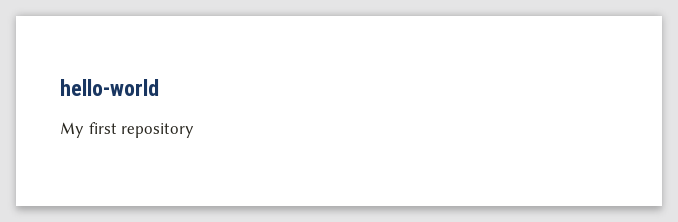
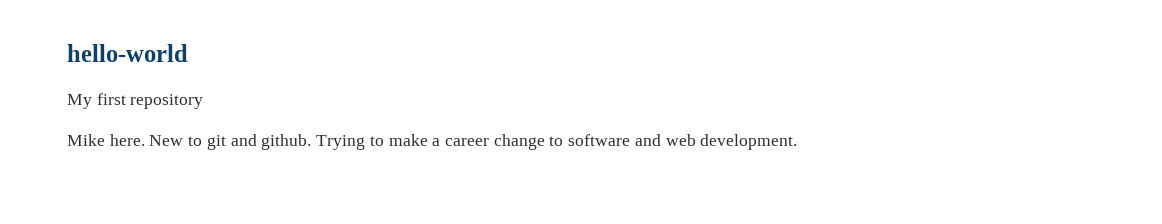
(195, 130) none -> [67,134,798,150] // Mike here. New to git and github. Trying to make a career change to software and web development.

